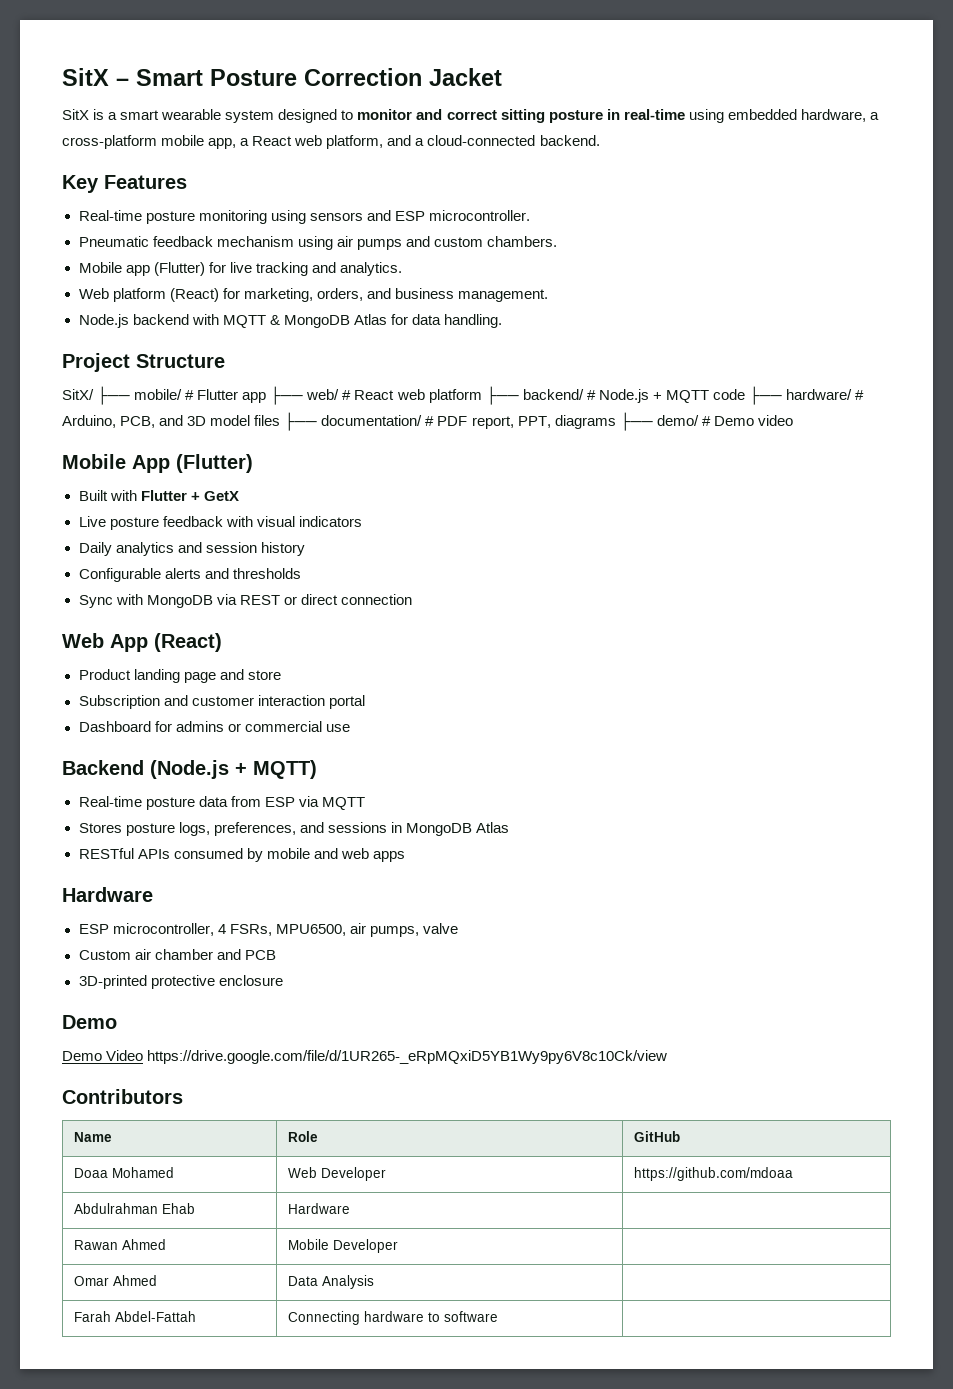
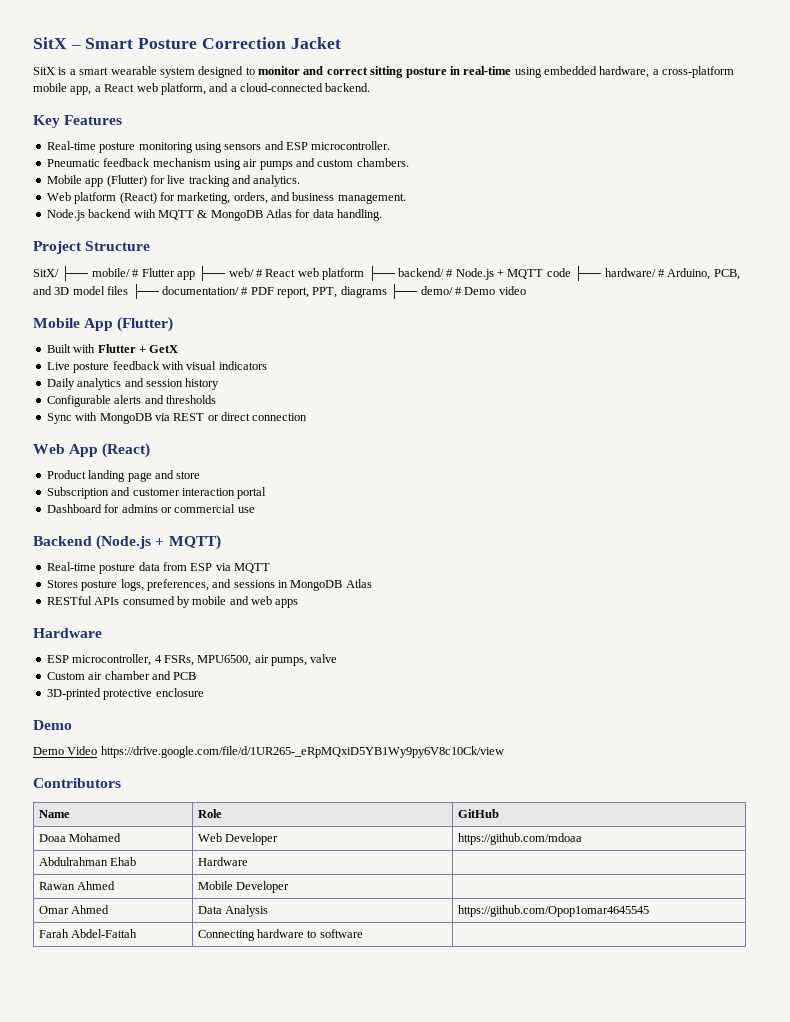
(374, 1282) none -> [457,905,649,917] https://github.com/Opop1omar4645545

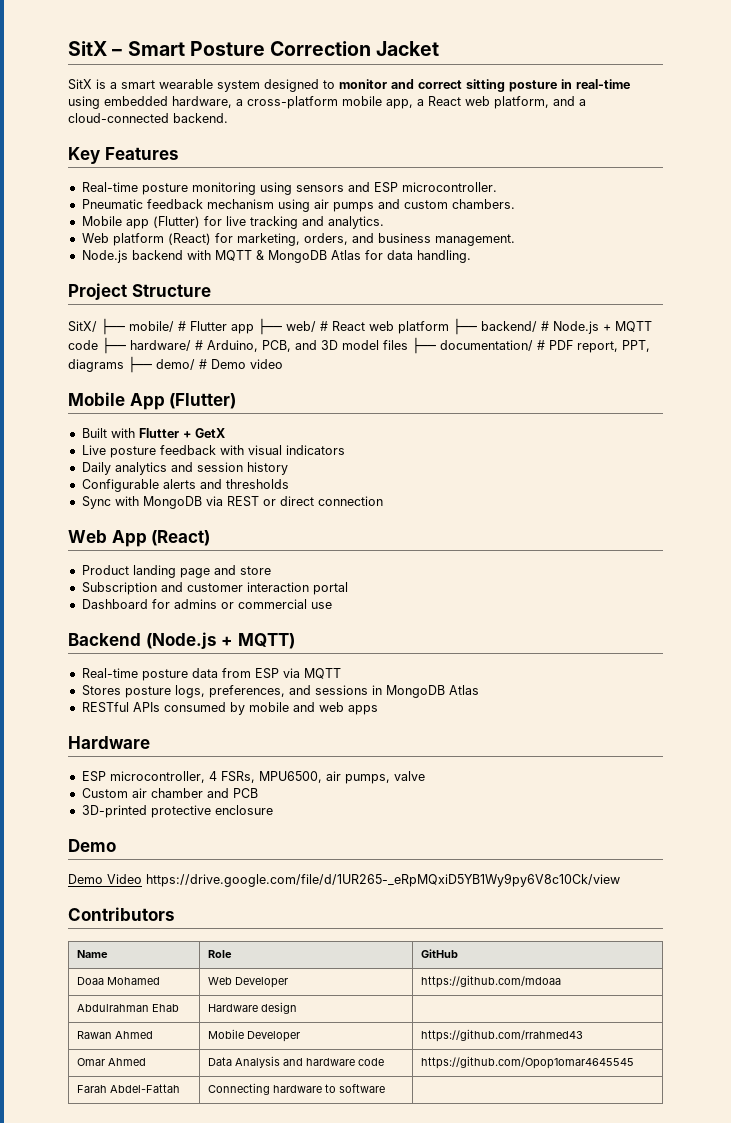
(248, 861) none -> [260,1002,297,1014] design
(290, 887) none -> [420,1029,583,1042] https://github.com/rrahmed43
(269, 911) none -> [282,1058,384,1066] and hardware code

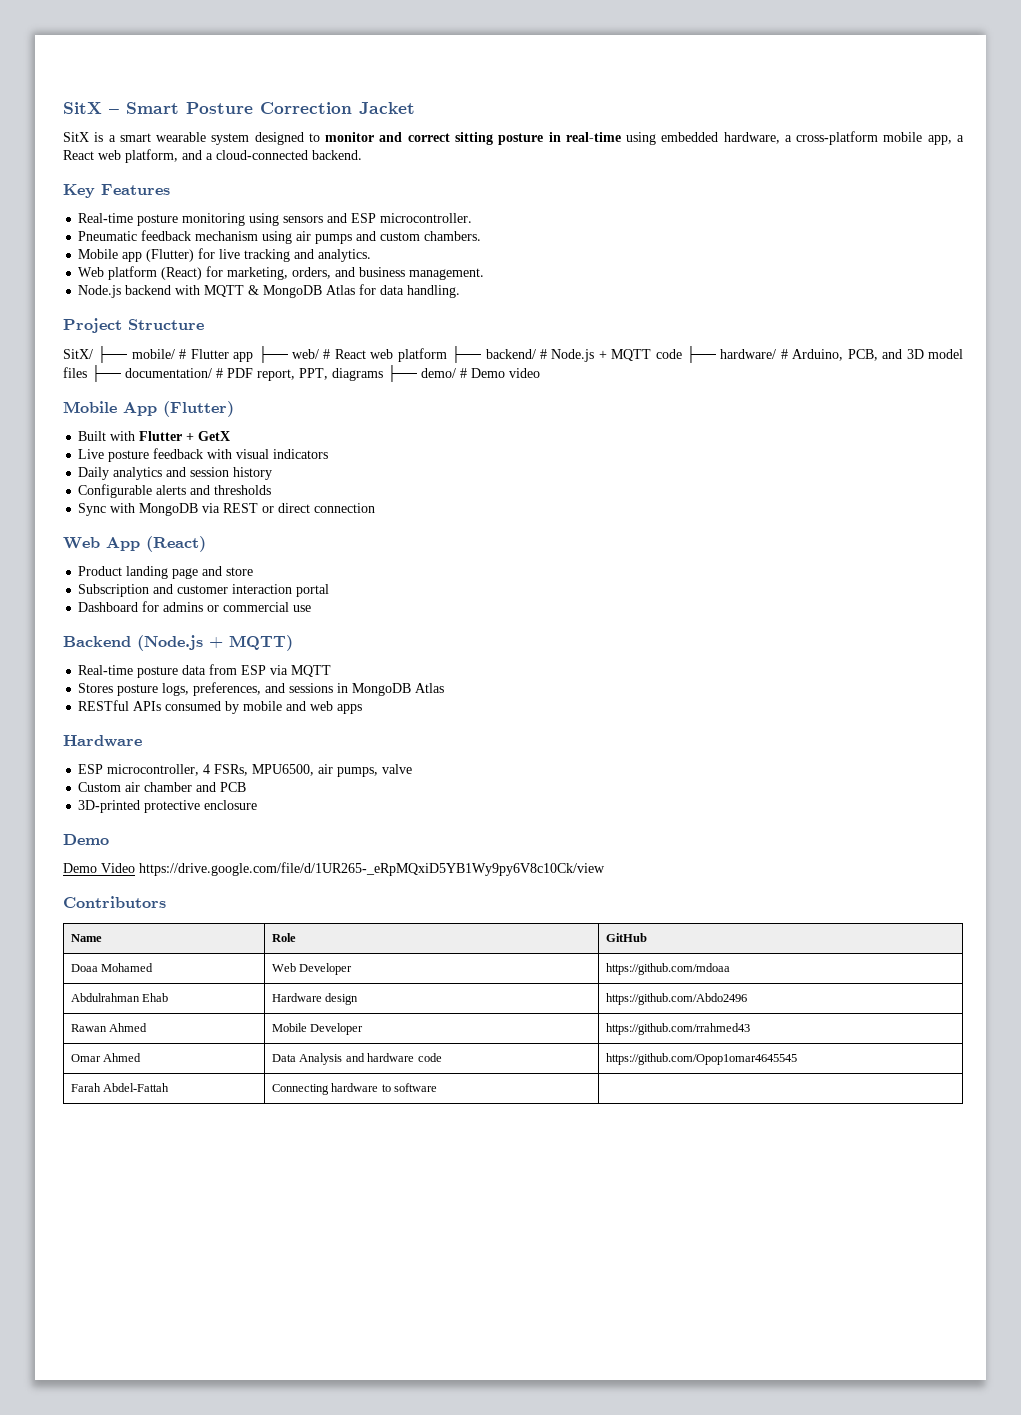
(297, 1008) none -> [606,993,748,1005] https://github.com/Abdo2496

